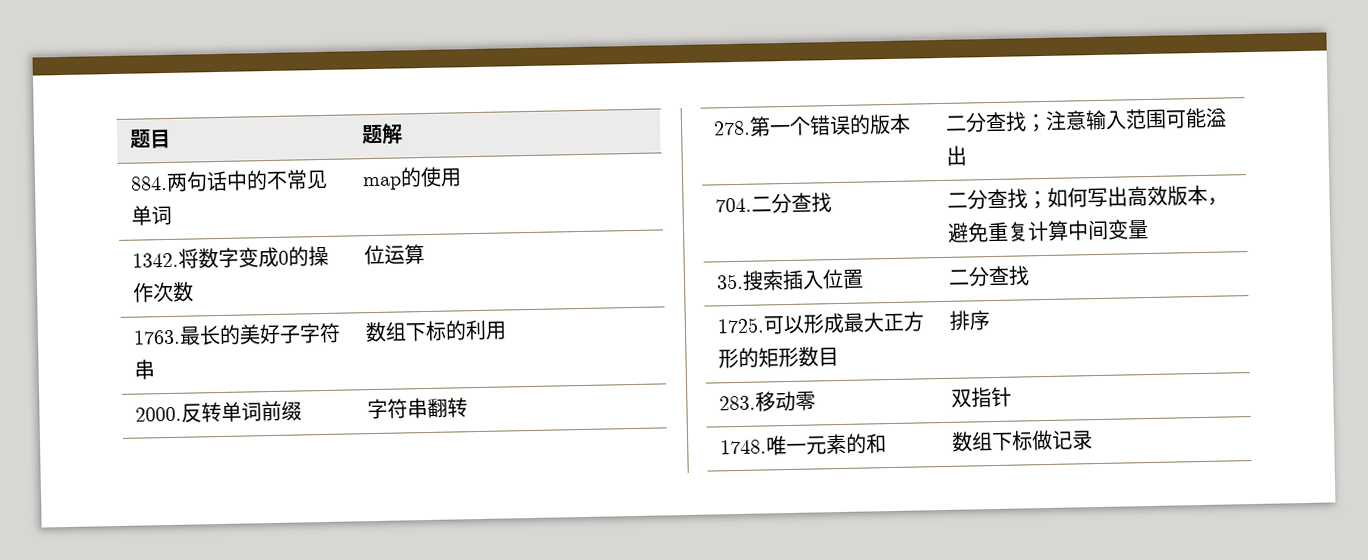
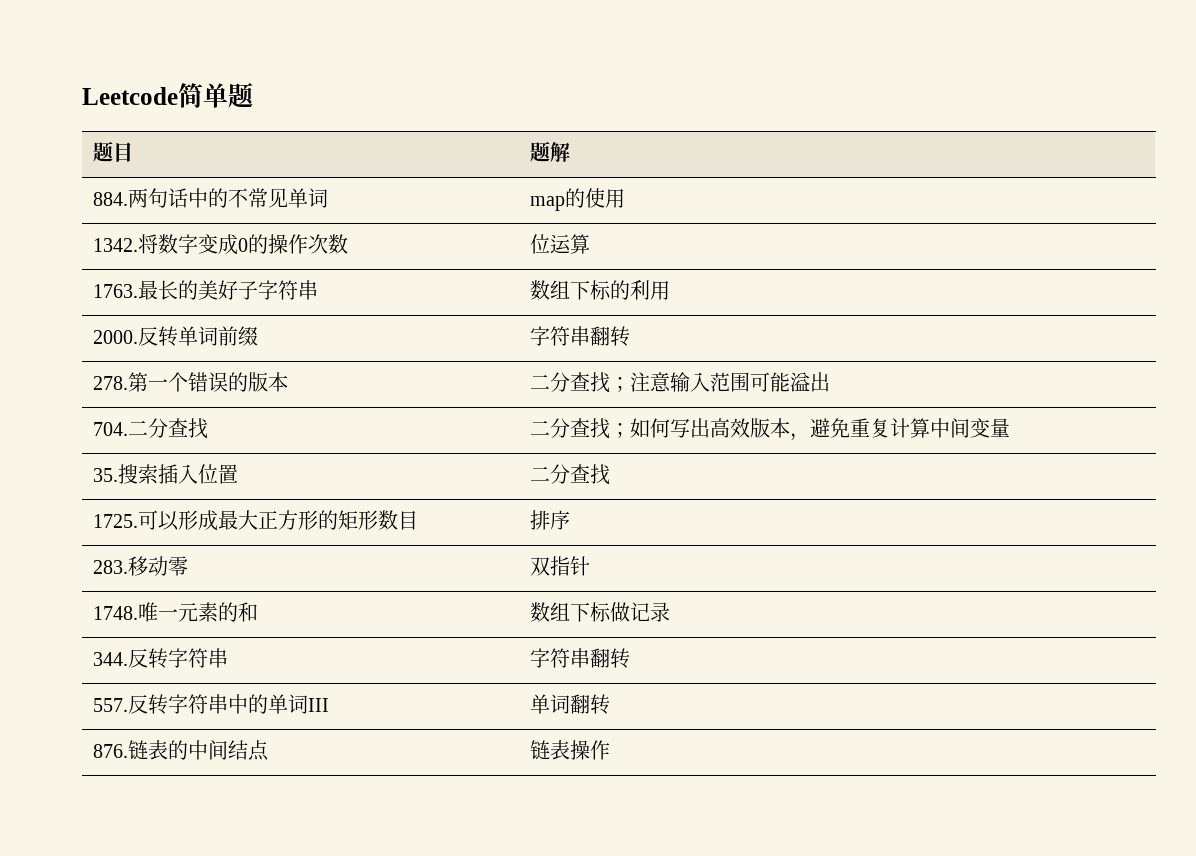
(128, 139) none -> [82,82,253,108] Leetcode简单题 //
(1093, 440) none -> [92,648,228,669] [529,648,630,669] [92,694,329,715] [529,694,610,715] [92,740,269,761] [529,740,610,760] // 344.反转字符串 | 字符串翻转 // 557.反转字符串中的单词III | 单词翻转 // 876.链表的中间结点 | 链表操作

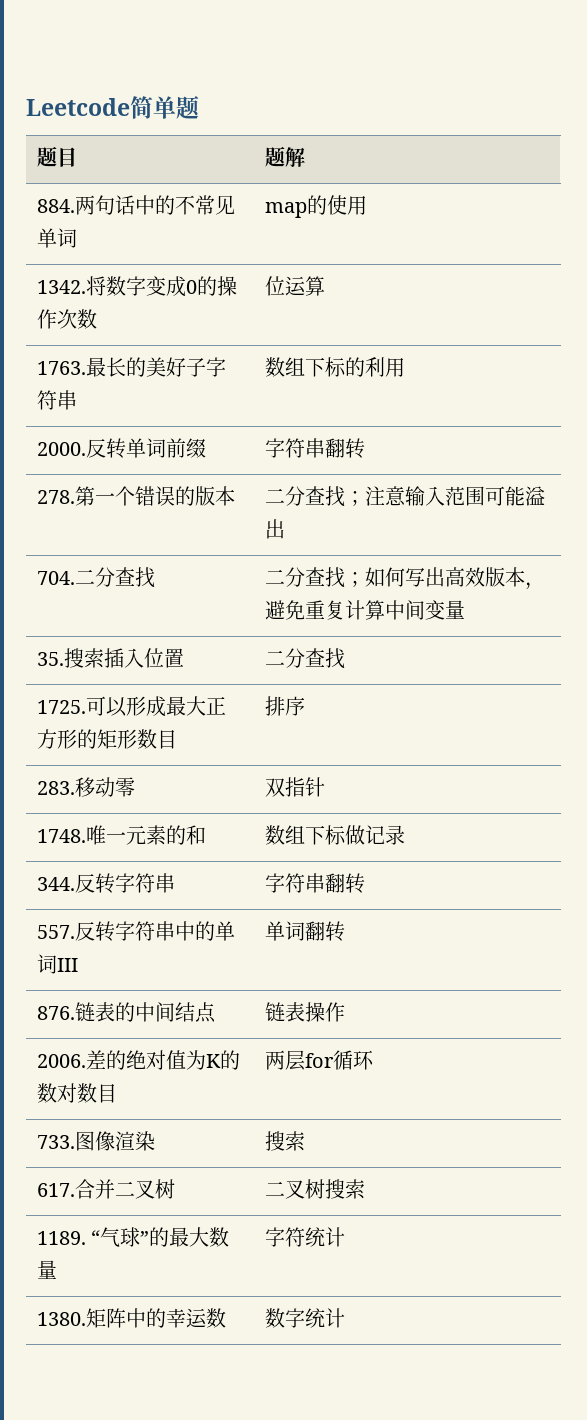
(610, 750) none -> [36,1050,240,1070] [36,1083,117,1103] [264,1050,374,1071] [36,1131,155,1151] [264,1131,305,1151] [36,1179,175,1199] [264,1179,365,1199] [36,1227,230,1247] [36,1260,57,1279] [264,1227,345,1247] [36,1308,226,1328] [264,1308,345,1328] // 2006.差的绝对值为K的数对数目 | 两层for循环 // 733.图像渲染 | 搜索 // 617.合并二叉树 | 二叉树搜索 // 1189. “气球”的最大数量 | 字符统计 // 1380.矩阵中的幸运数 | 数字统计

